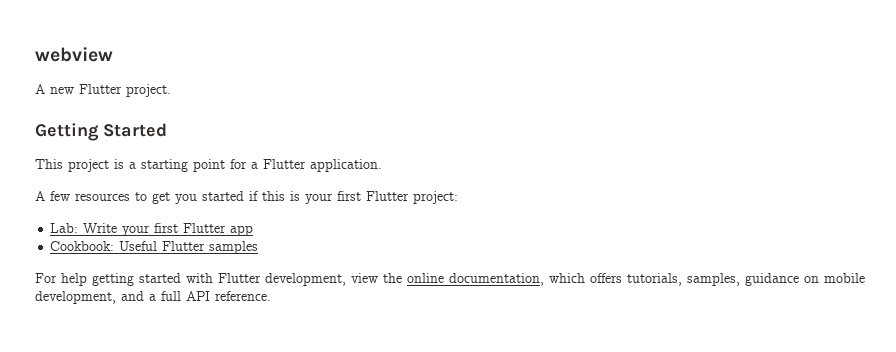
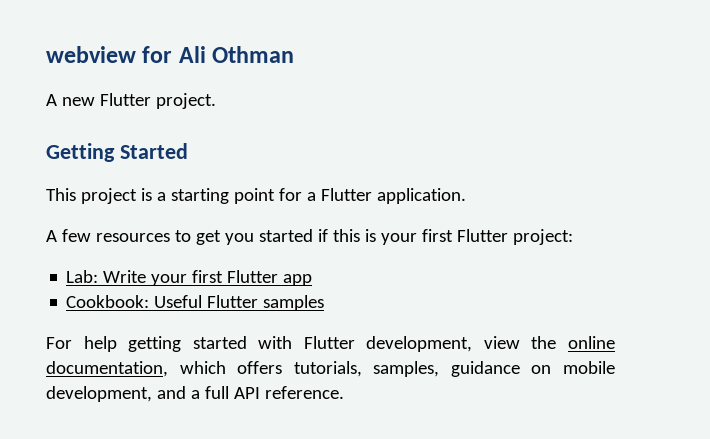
(113, 54) none -> [142,46,295,63] for Ali Othman

